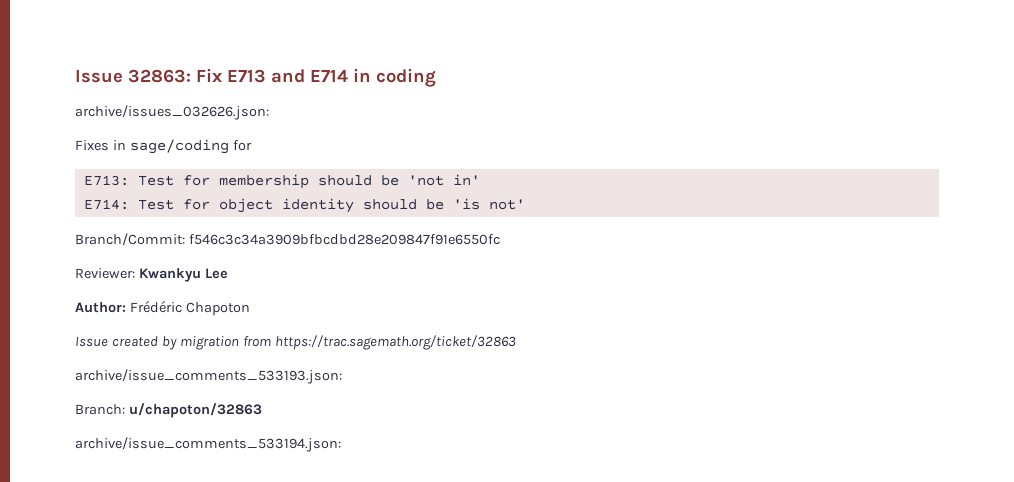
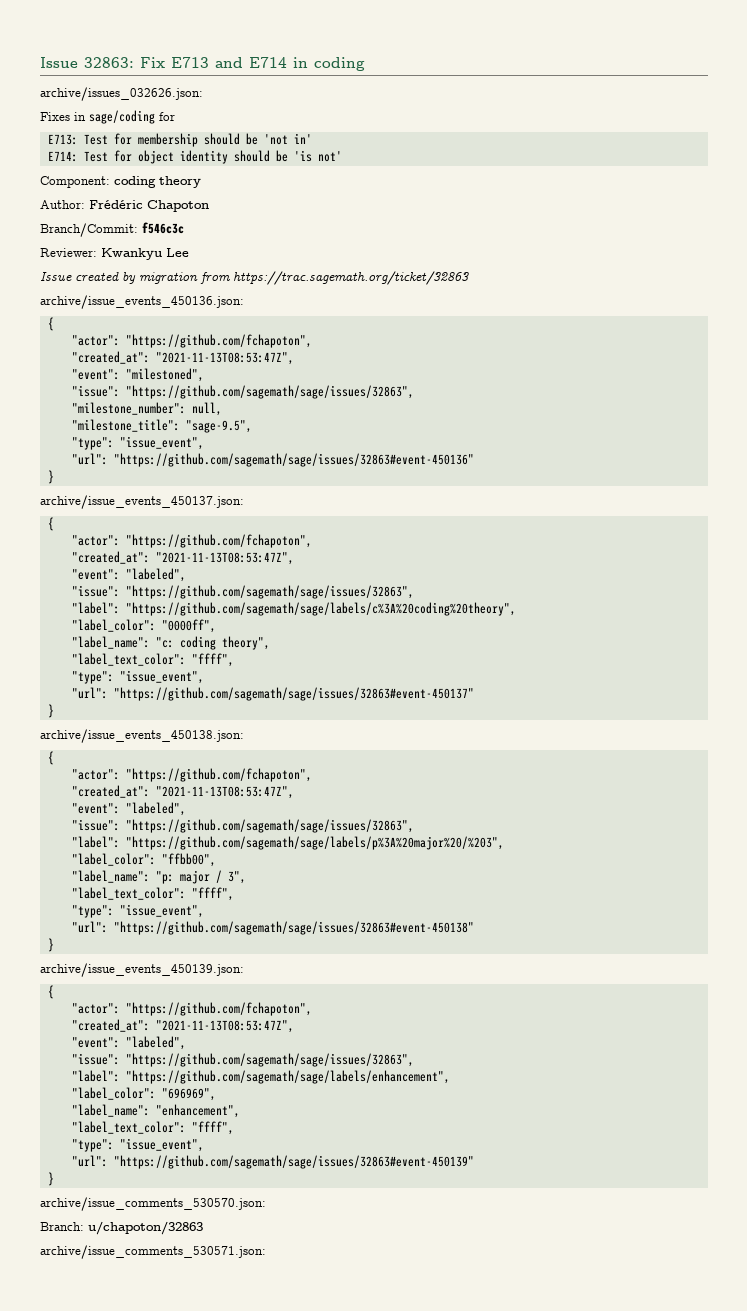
(525, 204) none -> [40,176,201,188] [40,200,209,212] // Component: coding theory // Author: Frédéric Chapoton
[188,234,500,245] f546c3c34a3909bfbcdbd28e209847f91e6550fc -> [142,222,184,234] f546c3c
[75,300,250,316] // Author: Frédéric Chapoton -> (189, 252) none
[75,369,342,384] archive/issue_comments_533193.json: -> [40,295,244,309] [47,317,54,331] [71,334,312,348] [71,351,294,365] [71,368,204,382] [71,385,414,399] [71,402,222,416] [71,419,252,433] [71,436,204,450] [71,453,474,467] [47,470,54,484] [40,495,244,509] [47,517,54,531] [71,534,312,548] [71,551,294,565] [71,568,186,582] [71,585,414,599] [71,602,516,616] [71,619,216,633] [71,636,270,650] [71,653,234,667] [71,670,204,684] [71,687,474,701] [47,704,54,718] [40,729,244,743] [47,751,54,765] [71,768,312,782] [71,785,294,799] [71,802,186,816] [71,819,414,833] [71,836,504,850] [71,853,216,867] [71,870,246,884] [71,887,234,901] [71,904,204,918] [71,921,474,935] [47,938,54,952] [40,963,244,977] [47,985,54,999] [71,1002,312,1016] [71,1019,294,1033] [71,1036,186,1050] [71,1053,414,1067] [71,1070,450,1084] [71,1087,216,1101] [71,1104,240,1118] [71,1121,234,1135] [71,1138,204,1152] [71,1155,474,1169] [47,1172,54,1186] [40,1197,266,1211] archive/issue_events_450136.json: // { // "actor": "https://github.com/fchapoton", // "created_at": "2021-11-13T08:53:47Z", // "event": "milestoned", // "issue": "https://github.com/sagemath/sage/issues/32863", // "milestone_number": null, // "milestone_title": "sage-9.5", // "type": "issue_event", // "url": "https://github.com/sagemath/sage/issues/32863#event-450136" // } // archive/issue_events_450137.json: // { // "actor": "https://github.com/fchapoton", // "created_at": "2021-11-13T08:53:47Z", // "event": "labeled", // "issue": "https://github.com/sagemath/sage/issues/32863", // "label": "https://github.com/sagemath/sage/labels/c%3A%20coding%20theory", // "label_color": "0000ff", // "label_name": "c: coding theory", // "label_text_color": "ffff", // "type": "issue_event", // "url": "https://github.com/sagemath/sage/issues/32863#event-450137" // } // archive/issue_events_450138.json: // { // "actor": "https://github.com/fchapoton", // "created_at": "2021-11-13T08:53:47Z", // "event": "labeled", // "issue": "https://github.com/sagemath/sage/issues/32863", // "label": "https://github.com/sagemath/sage/labels/p%3A%20major%20/%203", // "label_color": "ffbb00", // "label_name": "p: major / 3", // "label_text_color": "ffff", // "type": "issue_event", // "url": "https://github.com/sagemath/sage/issues/32863#event-450138" // } // archive/issue_events_450139.json: // { // "actor": "https://github.com/fchapoton", // "created_at": "2021-11-13T08:53:47Z", // "event": "labeled", // "issue": "https://github.com/sagemath/sage/issues/32863", // "label": "https://github.com/sagemath/sage/labels/enhancement", // "label_color": "696969", // "label_name": "enhancement", // "label_text_color": "ffff", // "type": "issue_event", // "url": "https://github.com/sagemath/sage/issues/32863#event-450139" // } // archive/issue_comments_530570.json:
[75,437,341,452] archive/issue_comments_533194.json: -> [40,1245,266,1259] archive/issue_comments_530571.json:

